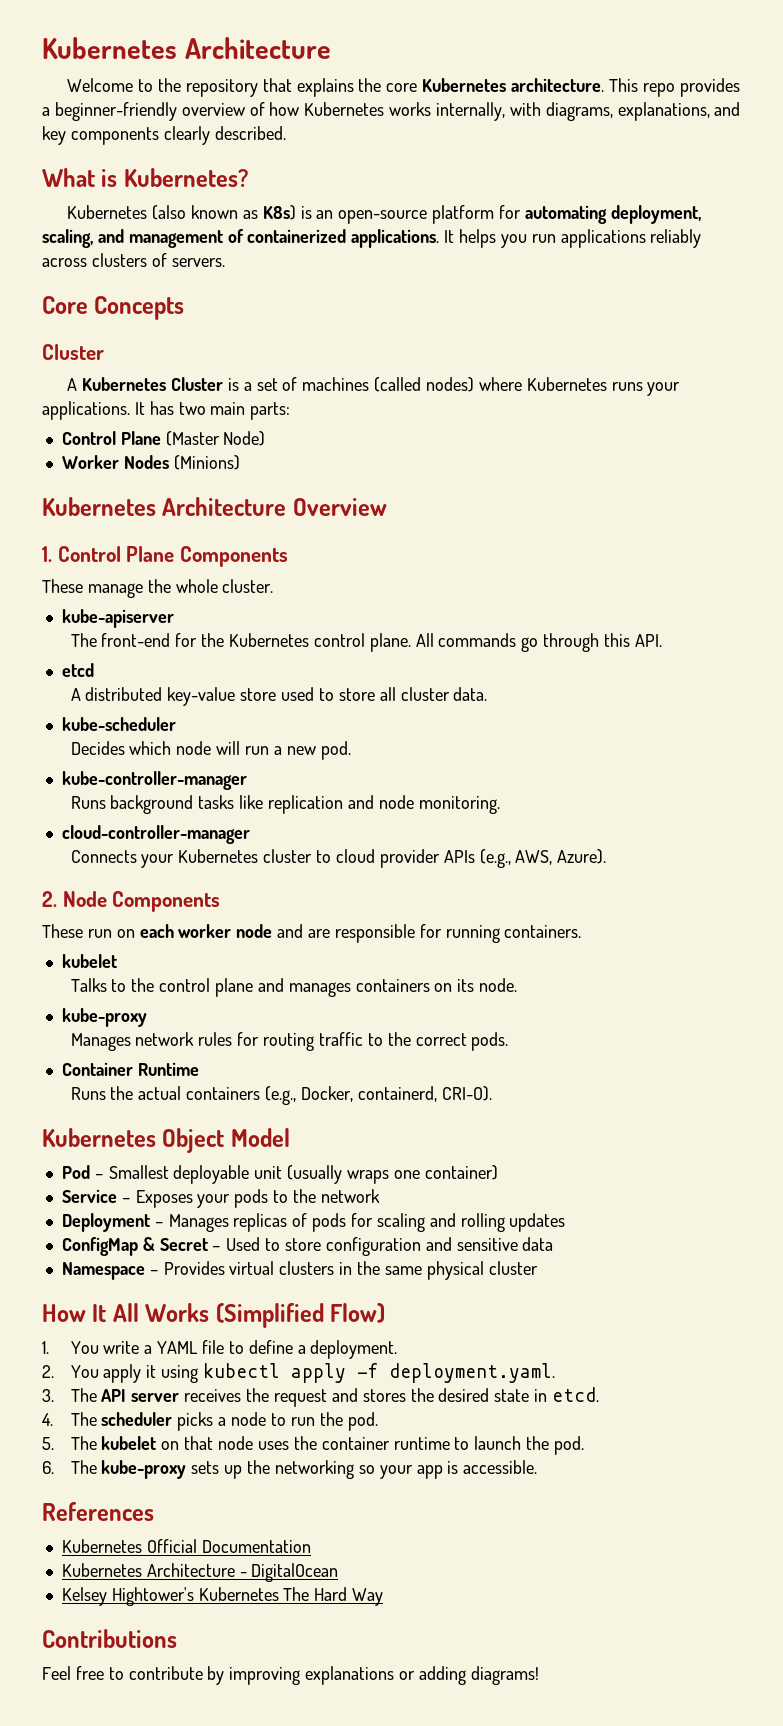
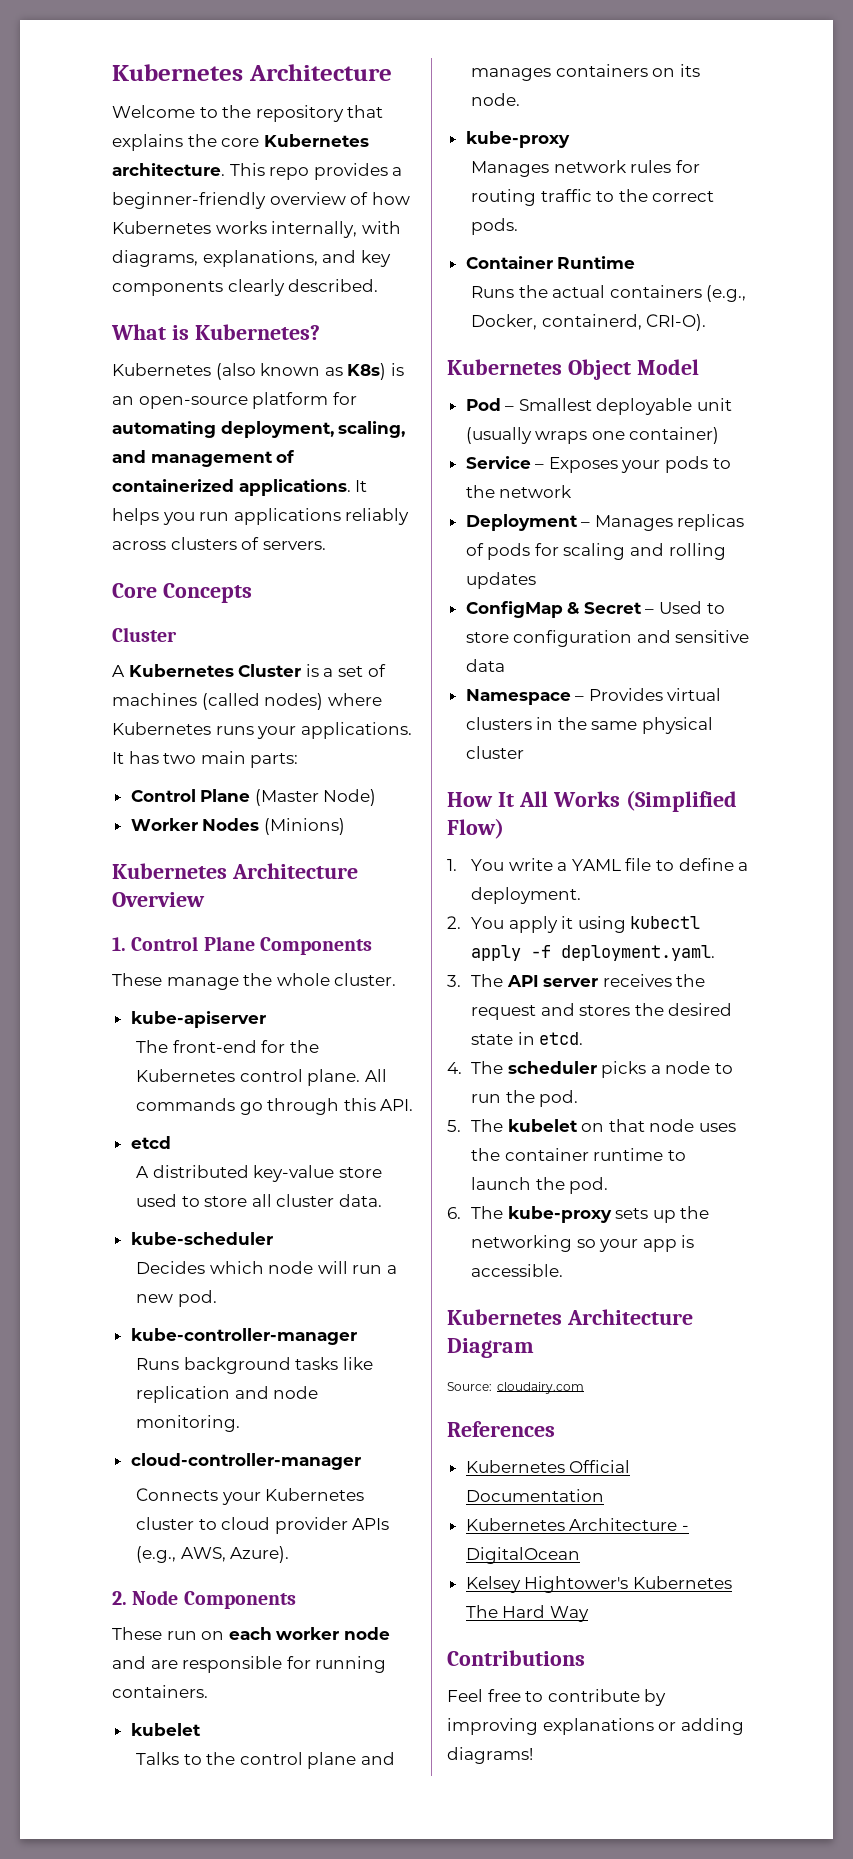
(538, 1467) none -> [447,1309,693,1325] [447,1338,534,1358] [447,1382,584,1394] // Kubernetes Architecture Diagram // Source: cloudairy.com

